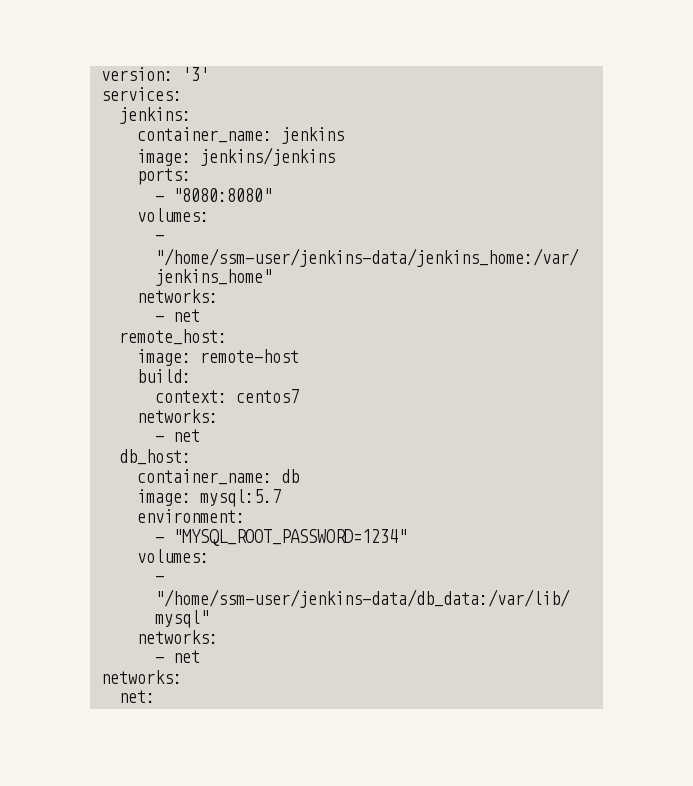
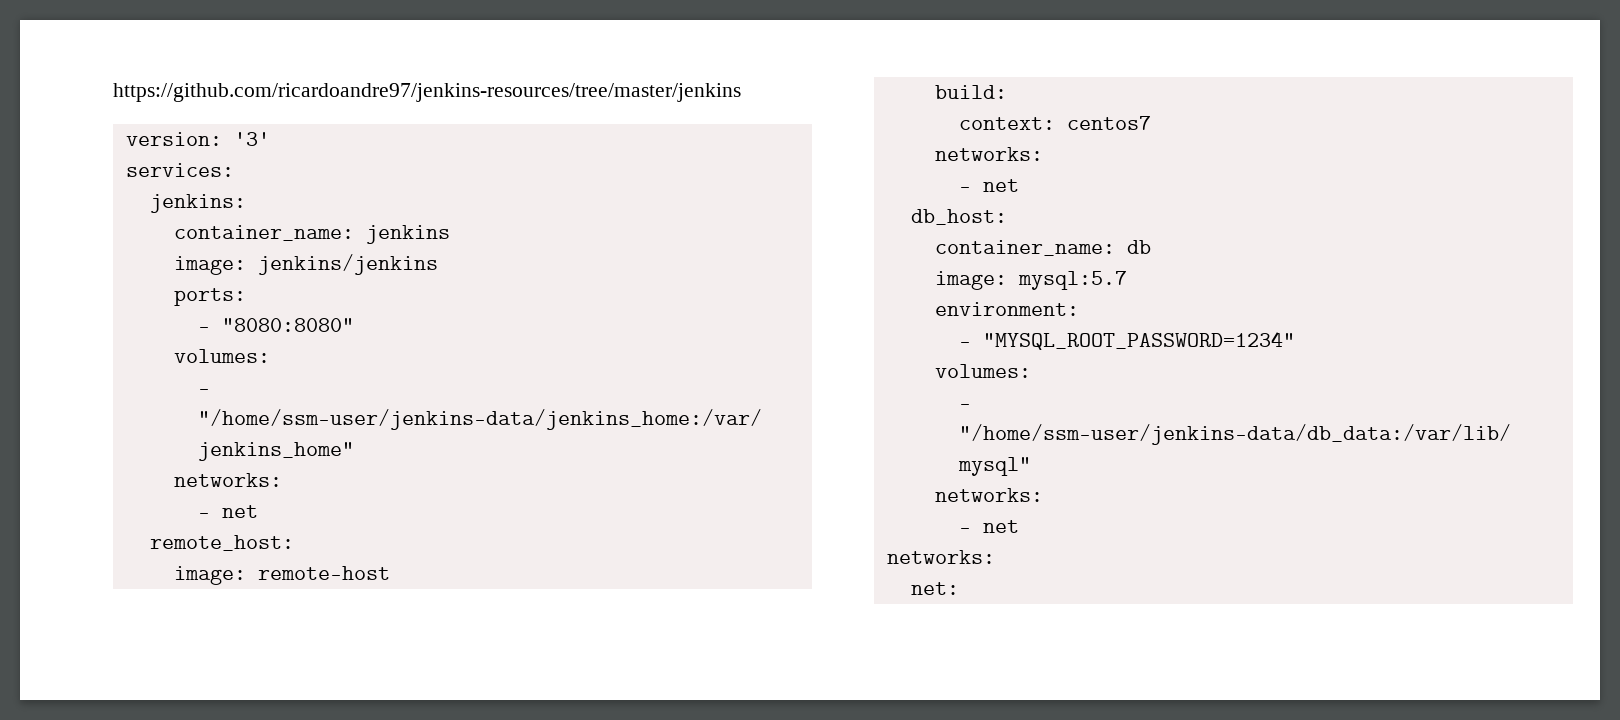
(101, 74) none -> [113,83,741,102] https://github.com/ricardoandre97/jenkins-resources/tree/master/jenkins //

